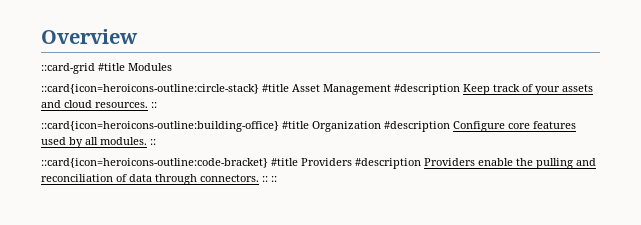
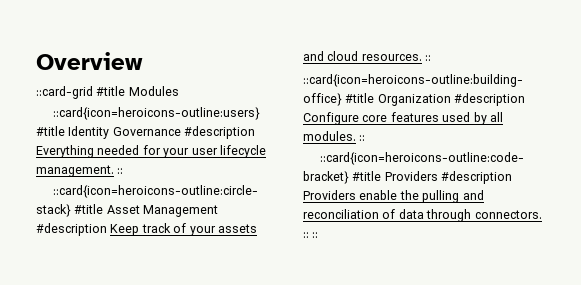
(172, 67) none -> [53,107,261,120] [36,126,256,139] [36,145,266,158] [36,165,124,177] // ::card{icon=heroicons-outline:users} #title Identity Governance #description Everything needed for your user lifecycle management. ::

